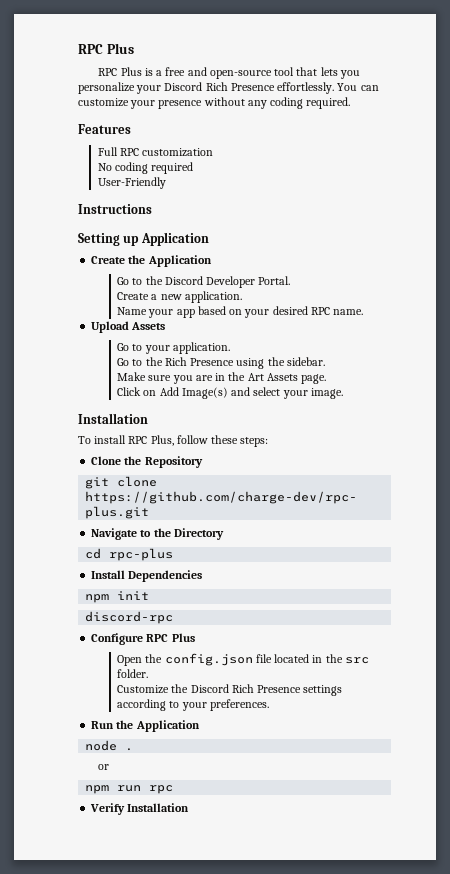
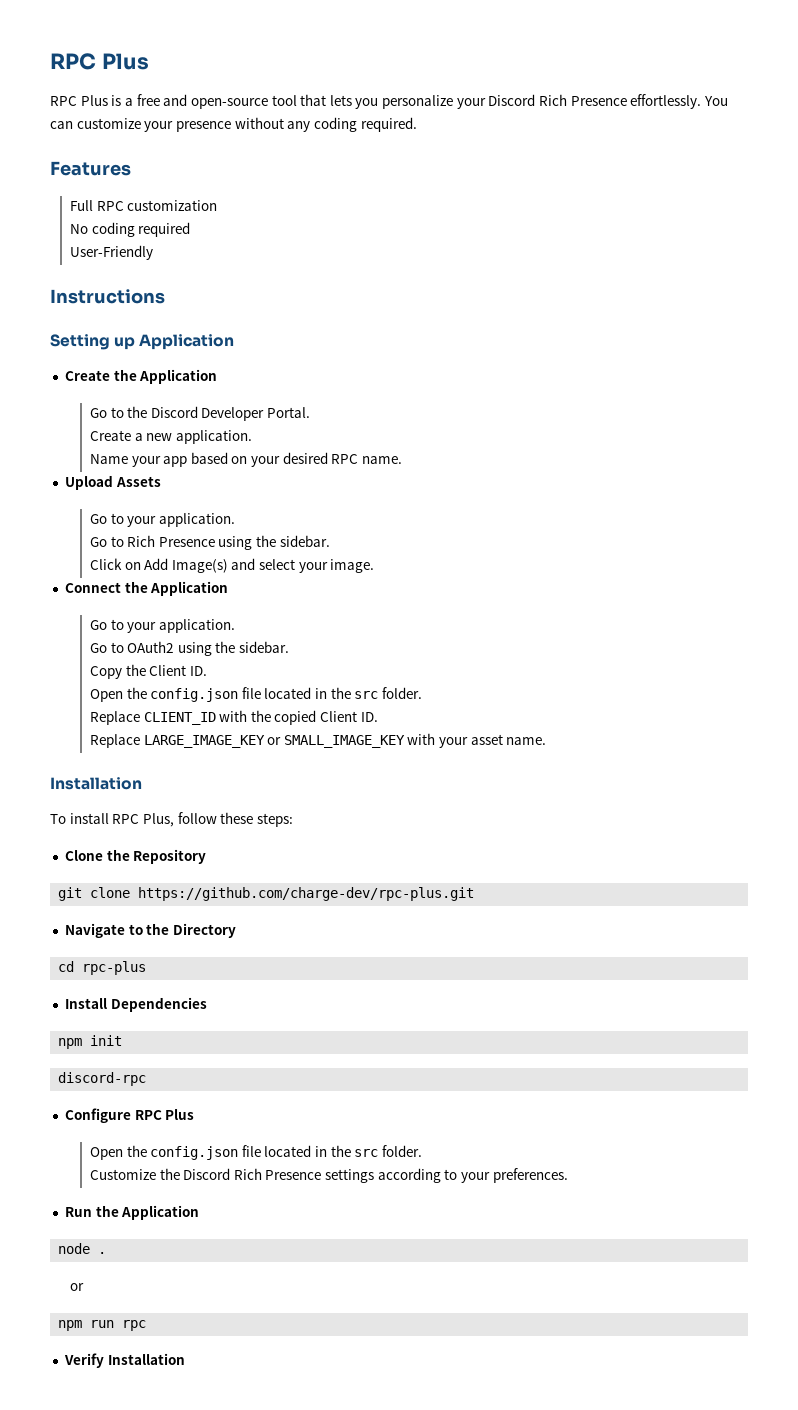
[145,357,163,366] the -> (124, 541) none
[117,372,327,384] // Make sure you are in the Art Assets page. -> (330, 541) none
(343, 393) none -> [64,581,229,596] [89,619,235,633] [89,641,290,656] [89,664,207,679] [89,687,423,702] [89,710,378,725] [89,733,547,748] // Connect the Application // Go to your application. // Go to OAuth2 using the sidebar. // Copy the Client ID. // Open the config.json file located in the src folder. // Replace CLIENT_ID with the copied Client ID. // Replace LARGE_IMAGE_KEY or SMALL_IMAGE_KEY with your asset name.

